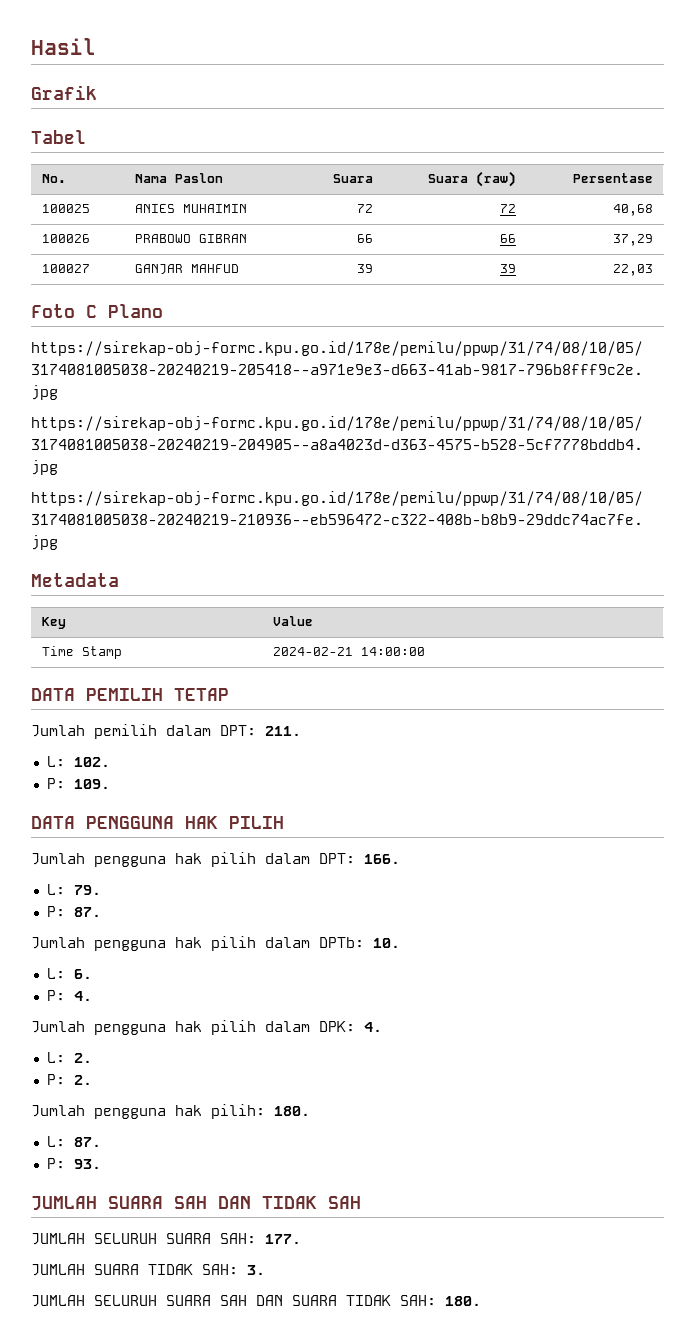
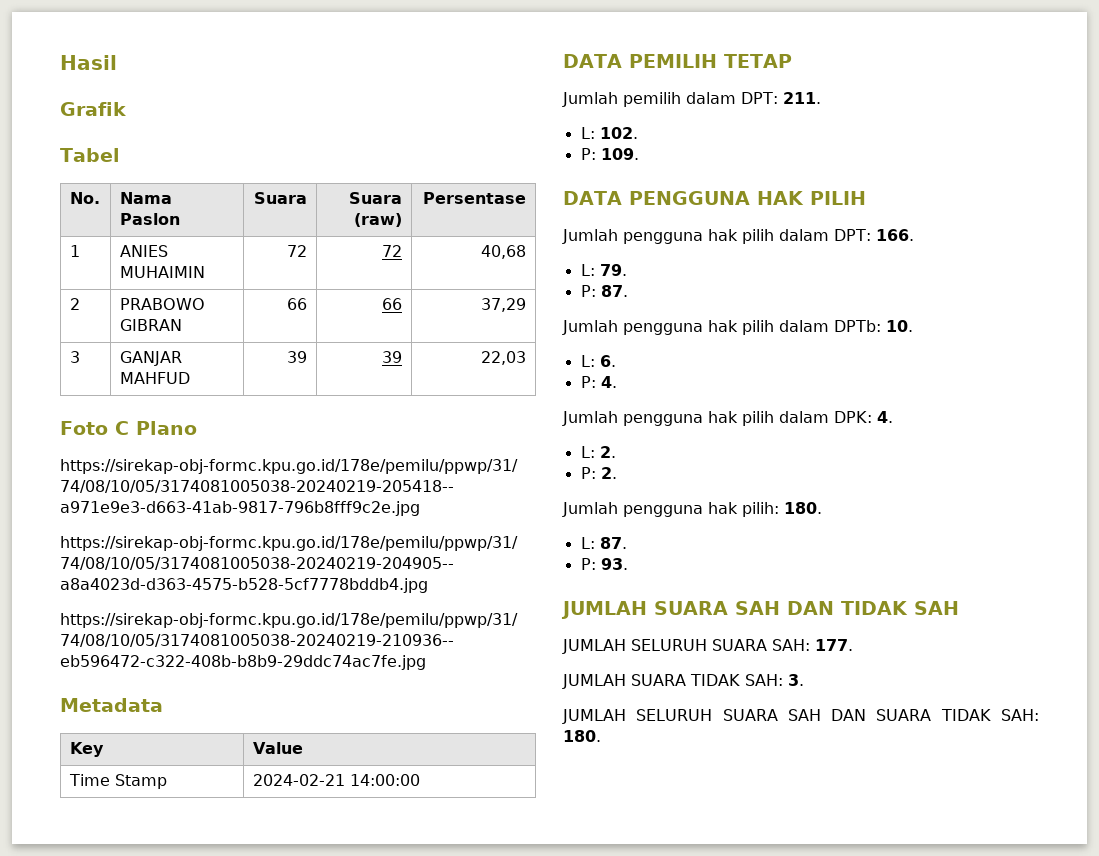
[41,204,90,213] 100025 -> [69,245,80,257] 1
[41,234,90,243] 100026 -> [69,298,80,310] 2
[41,264,90,273] 100027 -> [69,351,80,363] 3

